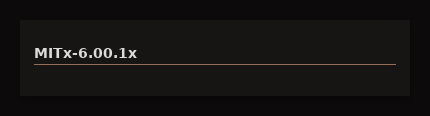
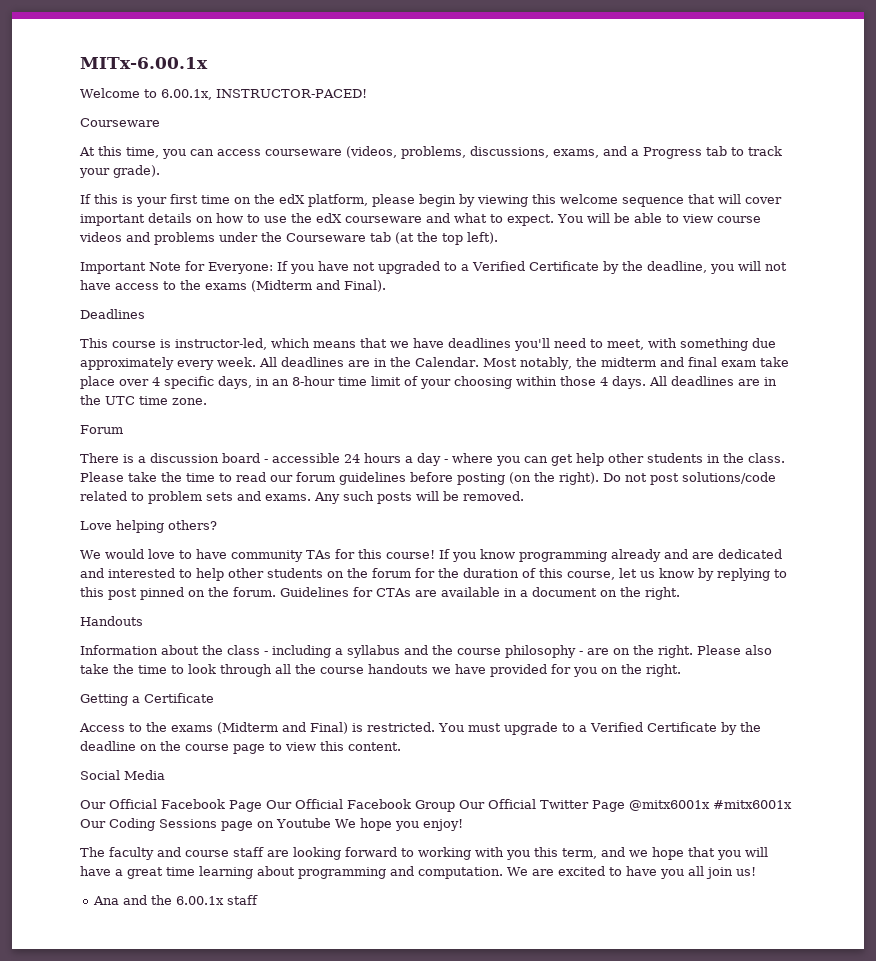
(137, 53) none -> [80,88,367,100] [80,118,160,127] [79,146,782,159] [79,165,160,178] [80,194,782,207] [80,213,761,226] [79,232,498,245] [80,261,787,274] [80,280,386,292] [80,309,145,319] [80,338,776,351] [80,357,789,370] [80,376,777,389] [80,395,207,405] [80,425,123,434] [80,453,785,466] [80,472,776,485] [80,491,524,504] [80,520,217,533] [80,549,782,562] [80,568,787,581] [80,587,680,600] [80,616,143,626] [80,645,772,658] [80,664,681,677] [80,693,214,706] [79,722,761,735] [80,741,401,754] [80,770,165,780] [80,799,792,812] [80,818,463,831] [80,847,768,860] [80,866,756,879] [93,895,259,905] // Welcome to 6.00.1x, INSTRUCTOR-PACED! // Courseware // At this time, you can access courseware (videos, problems, discussions, exams, and a Progress tab to track your grade). // If this is your first time on the edX platform, please begin by viewing this welcome sequence that will cover important details on how to use the edX courseware and what to expect. You will be able to view course videos and problems under the Courseware tab (at the top left). // Important Note for Everyone: If you have not upgraded to a Verified Certificate by the deadline, you will not have access to the exams (Midterm and Final). // Deadlines // This course is instructor-led, which means that we have deadlines you'll need to meet, with something due approximately every week. All deadlines are in the Calendar. Most notably, the midterm and final exam take place over 4 specific days, in an 8-hour time limit of your choosing within those 4 days. All deadlines are in the UTC time zone. // Forum // There is a discussion board - accessible 24 hours a day - where you can get help other students in the class. Please take the time to read our forum guidelines before posting (on the right). Do not post solutions/code related to problem sets and exams. Any such posts will be removed. // Love helping others? // We would love to have community TAs for this course! If you know programming already and are dedicated and interested to help other students on the forum for the duration of this course, let us know by replying to this post pinned on the forum. Guidelines for CTAs are available in a document on the right. // Handouts // Information about the class - including a syllabus and the course philosophy - are on the right. Please also take the time to look through all the course handouts we have provided for you on the right. // Getting a Certificate // Access to the exams (Midterm and Final) is restricted. You must upgrade to a Verified Certificate by the deadline on the course page to view this content. // Social Media // Our Official Facebook Page Our Official Facebook Group Our Official Twitter Page @mitx6001x #mitx6001x Our Coding Sessions page on Youtube We hope you enjoy! // The faculty and course staff are looking forward to working with you this term, and we hope that you will have a great time learning about programming and computation. We are excited to have you all join us! // Ana and the 6.00.1x staff

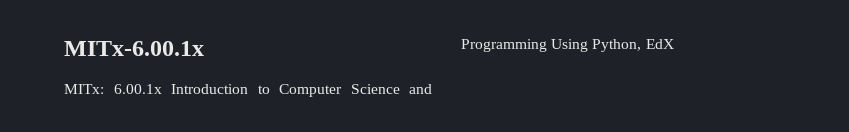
[80,88,367,100] [80,118,160,127] [79,146,782,159] [79,165,160,178] [80,194,782,207] [80,213,761,226] [79,232,498,245] [80,261,787,274] [80,280,386,292] [80,309,145,319] [80,338,776,351] [80,357,789,370] [80,376,777,389] [80,395,207,405] [80,425,123,434] [80,453,785,466] [80,472,776,485] [80,491,524,504] [80,520,217,533] [80,549,782,562] [80,568,787,581] [80,587,680,600] [80,616,143,626] [80,645,772,658] [80,664,681,677] [80,693,214,706] [79,722,761,735] [80,741,401,754] [80,770,165,780] [80,799,792,812] [80,818,463,831] [80,847,768,860] [80,866,756,879] [93,895,259,905] Welcome to 6.00.1x, INSTRUCTOR-PACED! // Courseware // At this time, you can access courseware (videos, problems, discussions, exams, and a Progress tab to track your grade). // If this is your first time on the edX platform, please begin by viewing this welcome sequence that will cover important details on how to use the edX courseware and what to expect. You will be able to view course videos and problems under the Courseware tab (at the top left). // Important Note for Everyone: If you have not upgraded to a Verified Certificate by the deadline, you will not have access to the exams (Midterm and Final). // Deadlines // This course is instructor-led, which means that we have deadlines you'll need to meet, with something due approximately every week. All deadlines are in the Calendar. Most notably, the midterm and final exam take place over 4 specific days, in an 8-hour time limit of your choosing within those 4 days. All deadlines are in the UTC time zone. // Forum // There is a discussion board - accessible 24 hours a day - where you can get help other students in the class. Please take the time to read our forum guidelines before posting (on the right). Do not post solutions/code related to problem sets and exams. Any such posts will be removed. // Love helping others? // We would love to have community TAs for this course! If you know programming already and are dedicated and interested to help other students on the forum for the duration of this course, let us know by replying to this post pinned on the forum. Guidelines for CTAs are available in a document on the right. // Handouts // Information about the class - including a syllabus and the course philosophy - are on the right. Please also take the time to look through all the course handouts we have provided for you on the right. // Getting a Certificate // Access to the exams (Midterm and Final) is restricted. You must upgrade to a Verified Certificate by the deadline on the course page to view this content. // Social Media // Our Official Facebook Page Our Official Facebook Group Our Official Twitter Page @mitx6001x #mitx6001x Our Coding Sessions page on Youtube We hope you enjoy! // The faculty and course staff are looking forward to working with you this term, and we hope that you will have a great time learning about programming and computation. We are excited to have you all join us! // Ana and the 6.00.1x staff -> [64,84,432,97] [461,39,674,52] MITx: 6.00.1x Introduction to Computer Science and Programming Using Python, EdX

